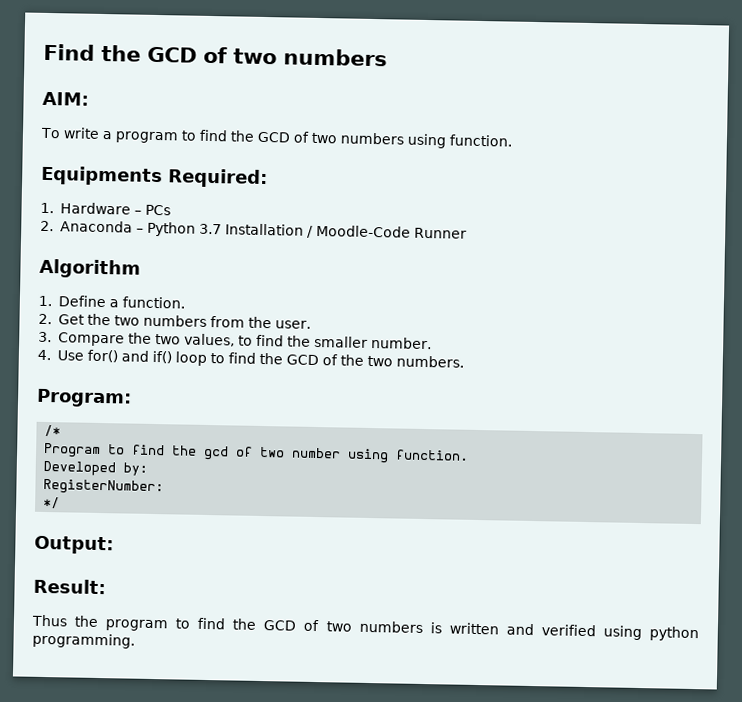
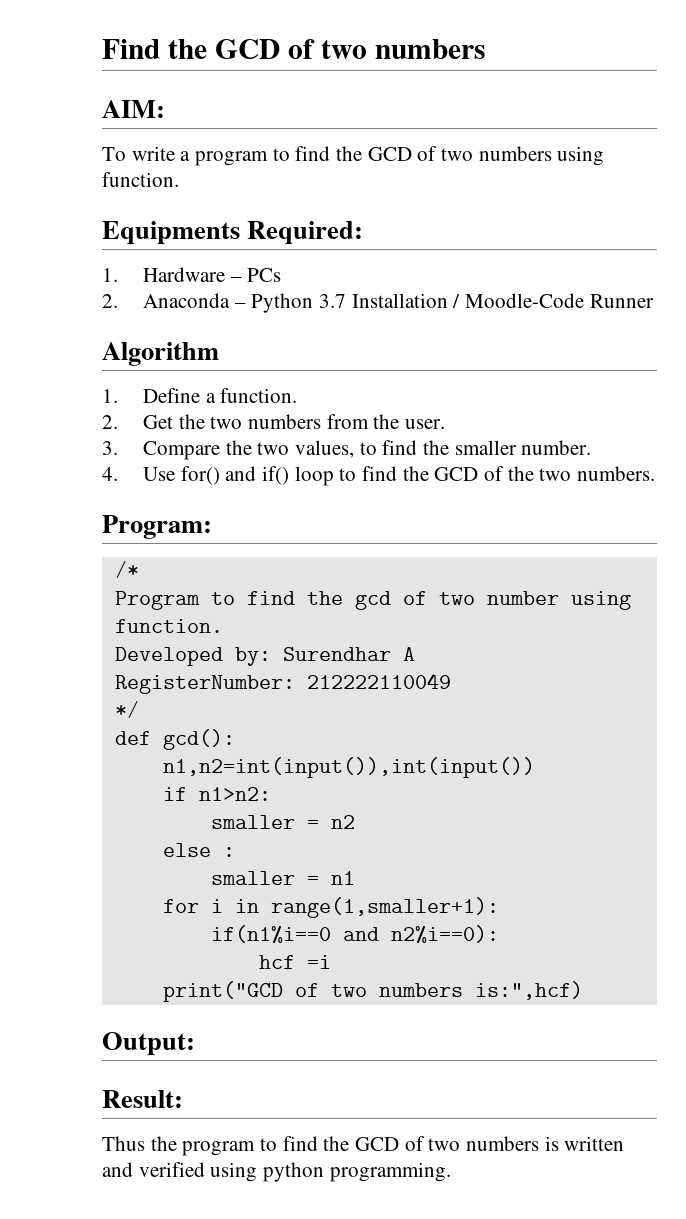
(149, 469) none -> [282,647,415,661] Surendhar A
(165, 487) none -> [306,673,451,689] 212222110049
(61, 502) none -> [114,729,235,750] [162,757,535,778] [162,787,271,801] [210,815,355,829] [162,843,235,857] [210,871,355,885] [162,897,499,918] [210,925,499,944] [258,955,331,969] [162,981,583,1002] // def gcd(): // n1,n2=int(input()),int(input()) // if n1>n2: // smaller = n2 // else : // smaller = n1 // for i in range(1,smaller+1): // if(n1%i==0 and n2%i==0): // hcf =i // print("GCD of two numbers is:",hcf)

